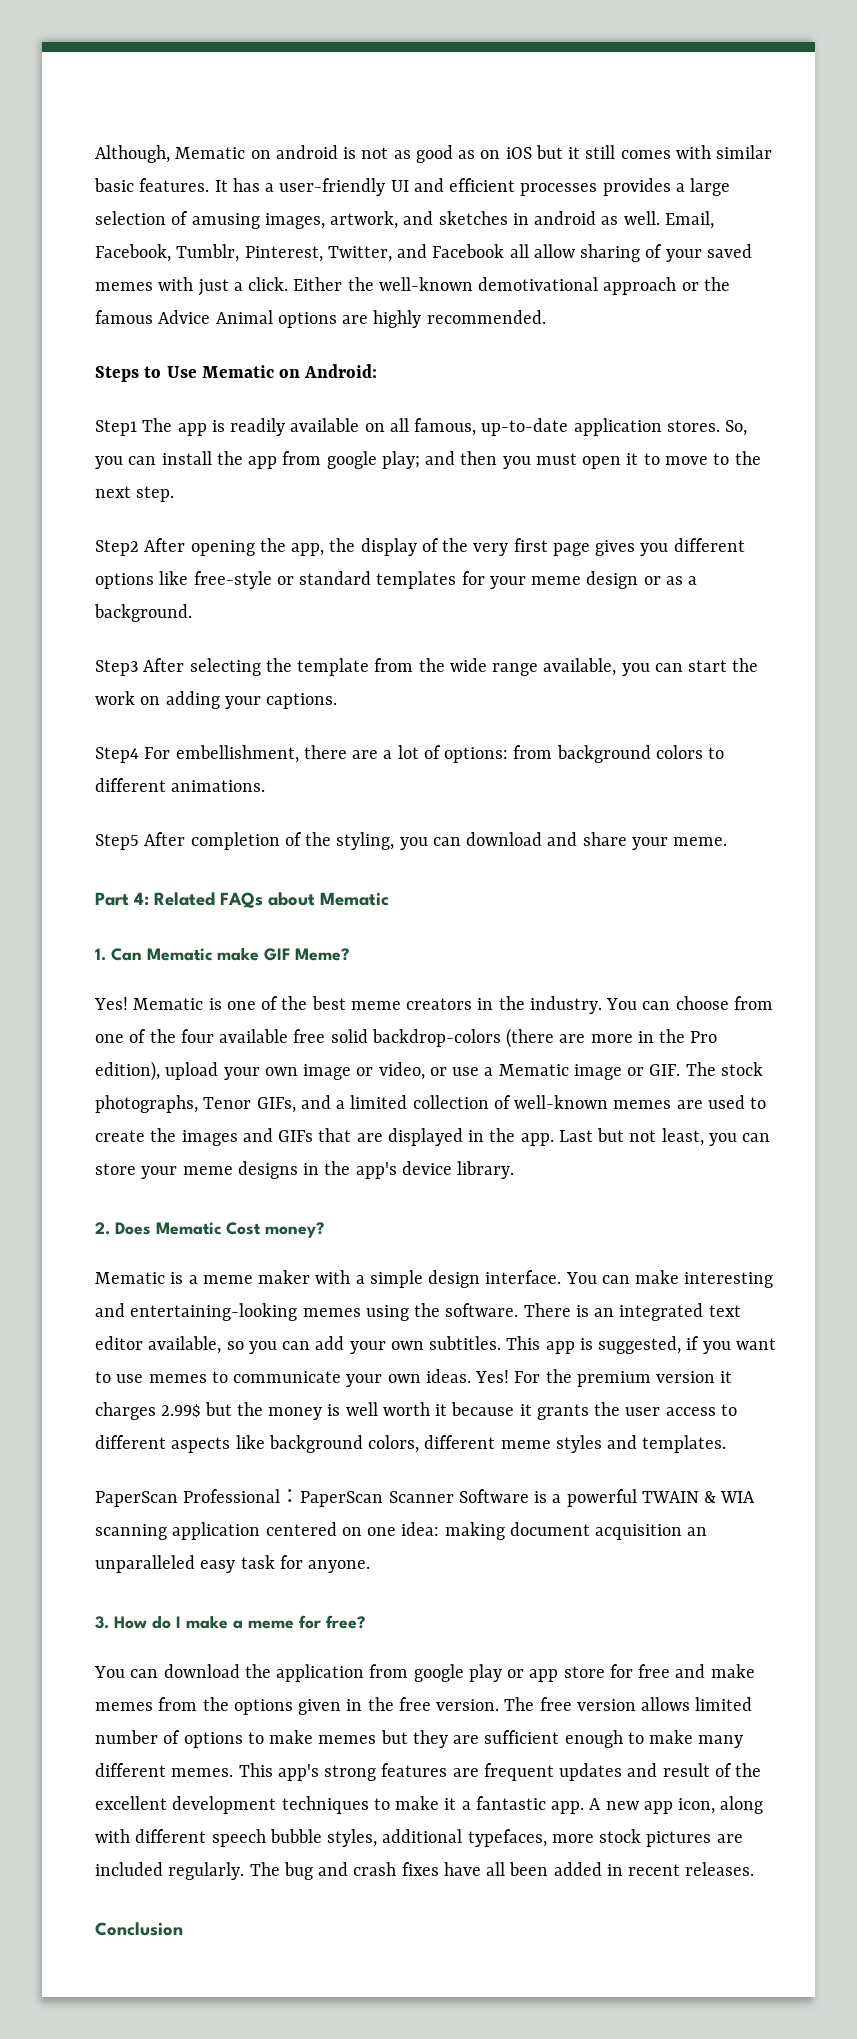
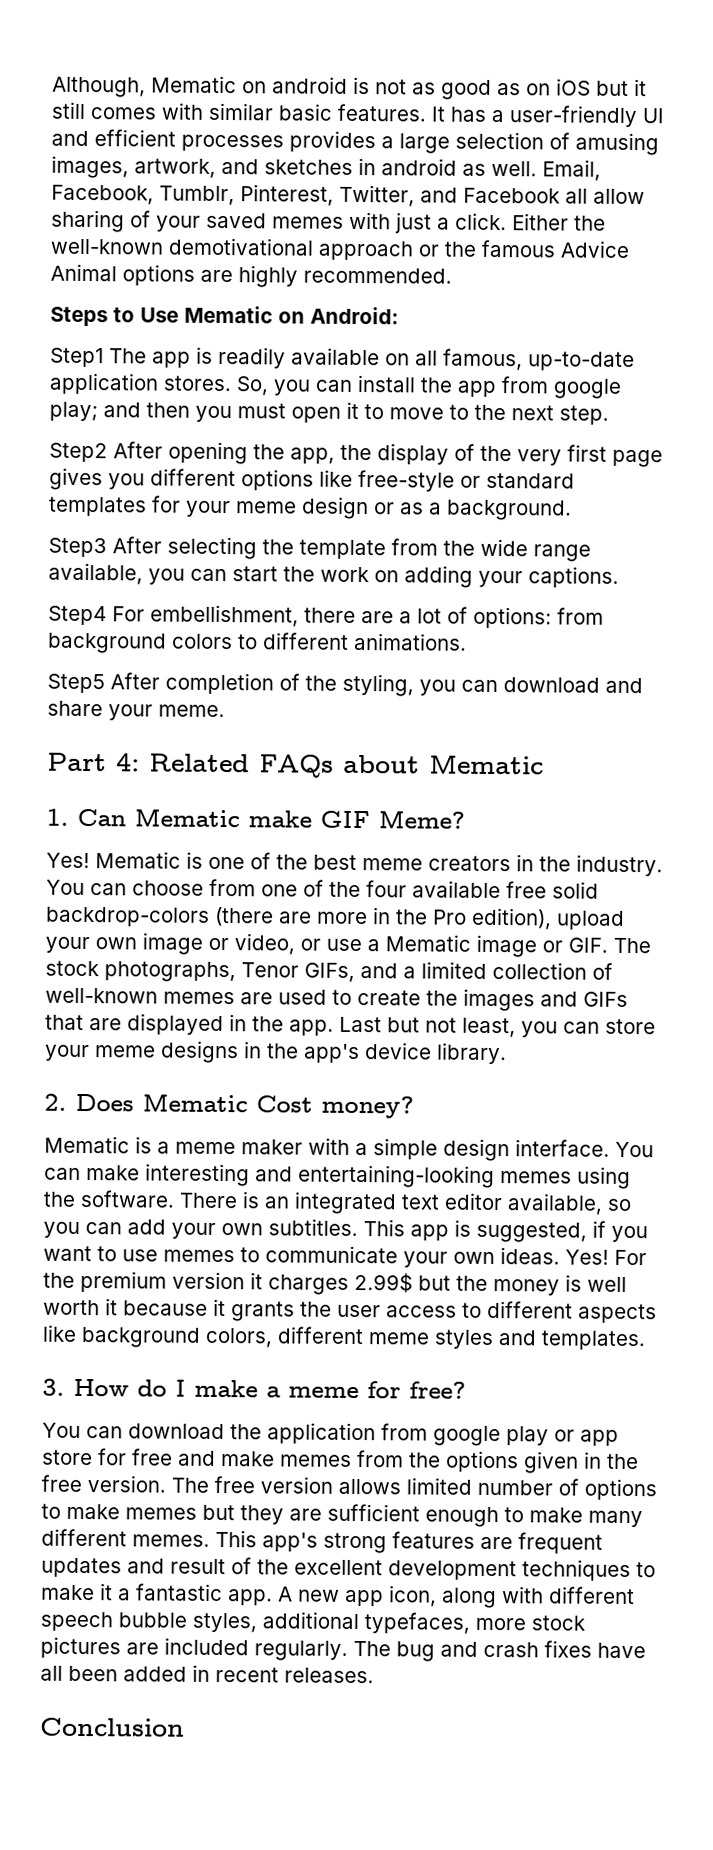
[95,1489,756,1507] [95,1522,708,1540] [95,1555,371,1573] // PaperScan Professional：PaperScan Scanner Software is a powerful TWAIN & WIA scanning application centered on one idea: making document acquisition an unparalleled easy task for anyone. -> (646, 1340) none

